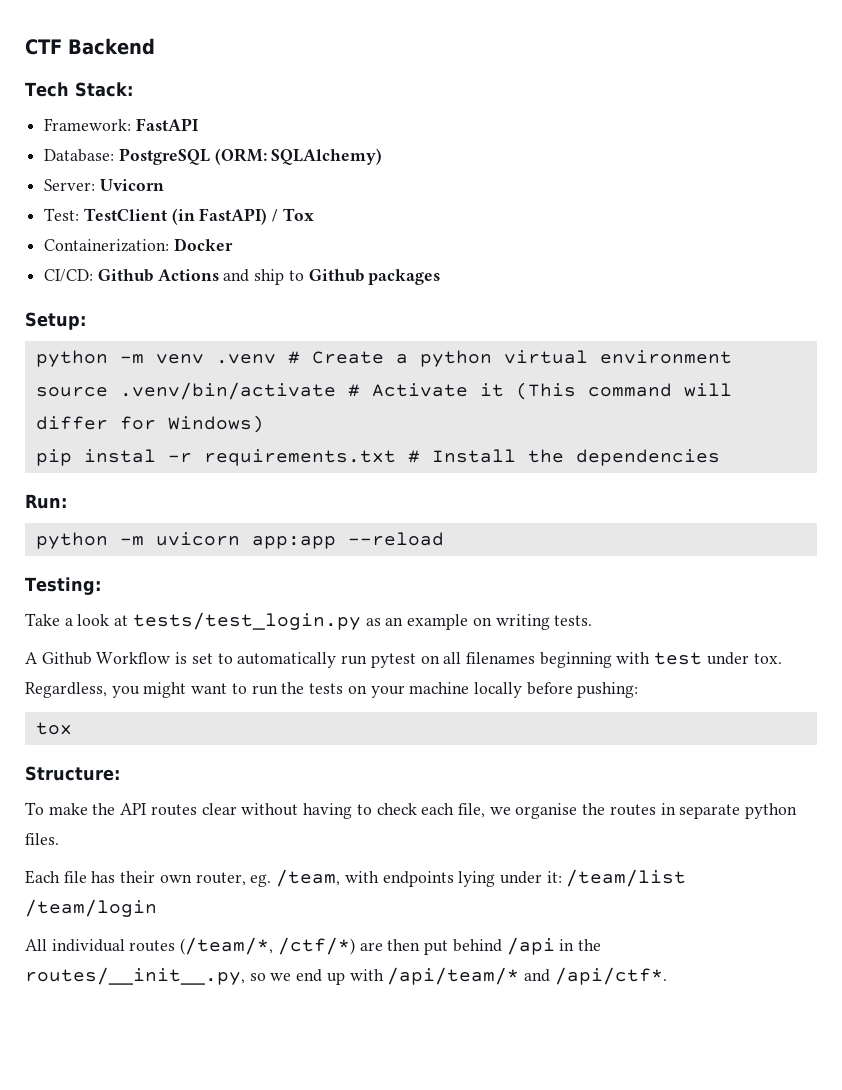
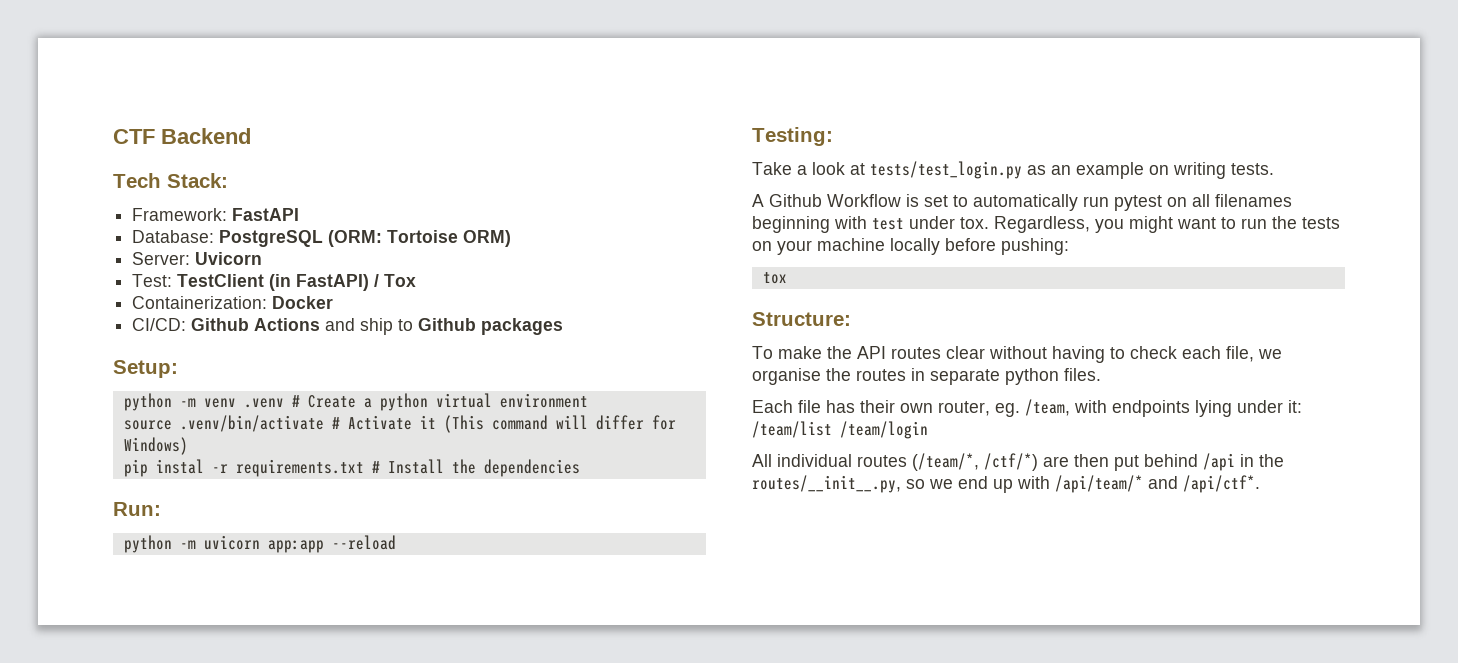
[271,148,383,165] SQLAlchemy) -> [387,230,512,247] Tortoise ORM)

